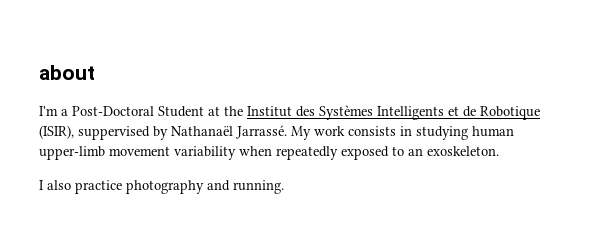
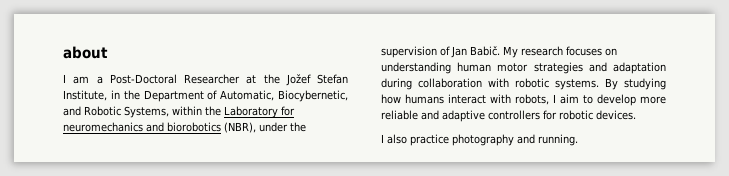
[39,106,58,116] I'm -> [63,74,90,84] I am
[158,106,204,117] Student -> [184,74,240,84] Researcher
[247,105,540,120] [39,125,514,140] [39,146,499,160] Institut des Systèmes Intelligents et de Robotique (ISIR), suppervised by Nathanaël Jarrassé. My work consists in studying human upper-limb movement variability when repeatedly exposed to an exoskeleton. -> [285,74,348,86] [63,90,348,102] [63,106,295,118] [63,122,306,133] [381,46,617,58] [381,62,666,74] [381,78,666,90] [381,94,666,106] [381,110,636,122] Jožef Stefan Institute, in the Department of Automatic, Biocybernetic, and Robotic Systems, within the Laboratory for neuromechanics and biorobotics (NBR), under the supervision of Jan Babič. My research focuses on understanding human motor strategies and adaptation during collaboration with robotic systems. By studying how humans interact with robots, I aim to develop more reliable and adaptive controllers for robotic devices.

